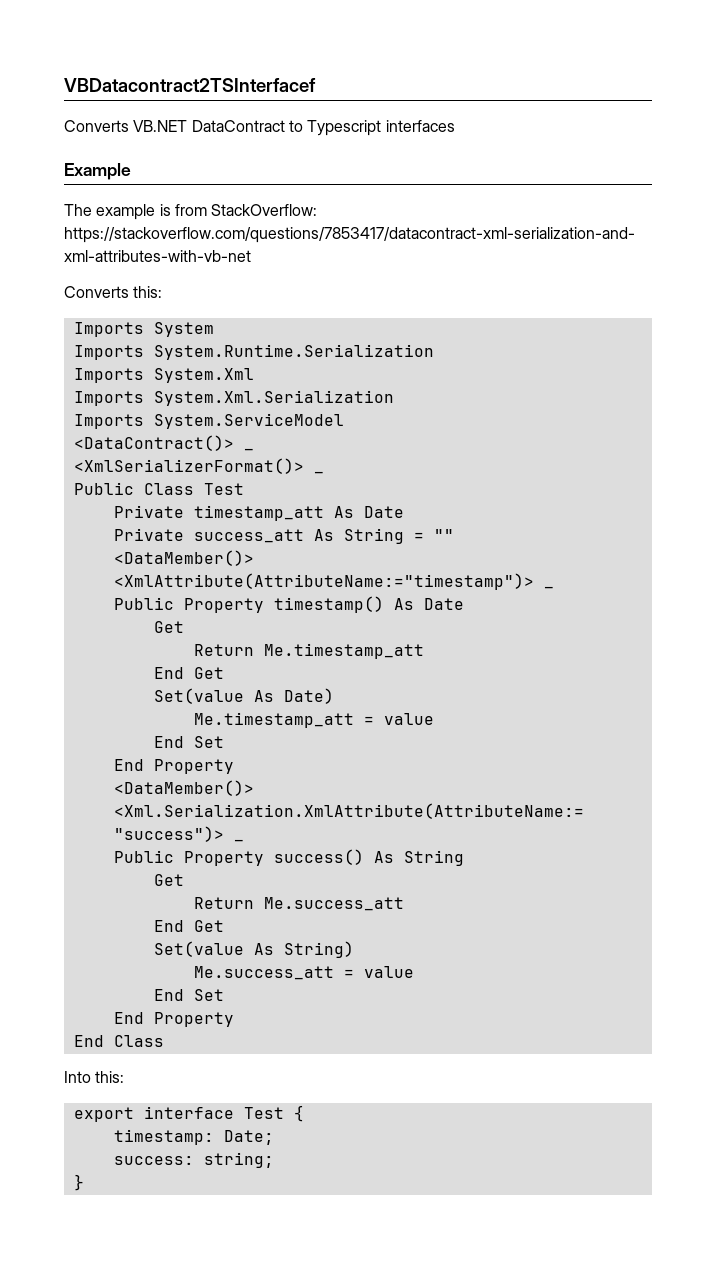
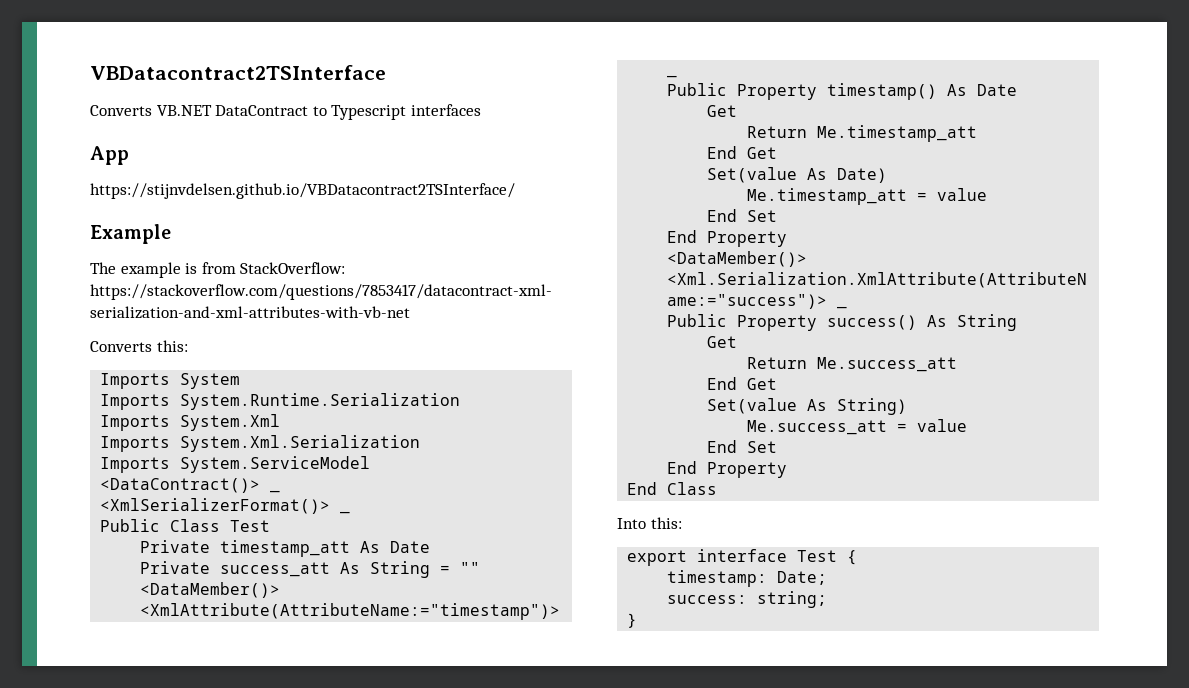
[64,78,316,92] VBDatacontract2TSInterfacef -> [90,65,386,80] VBDatacontract2TSInterface
(455, 126) none -> [90,146,129,165] [90,183,515,199] // App // https://stijnvdelsen.github.io/VBDatacontract2TSInterface/

